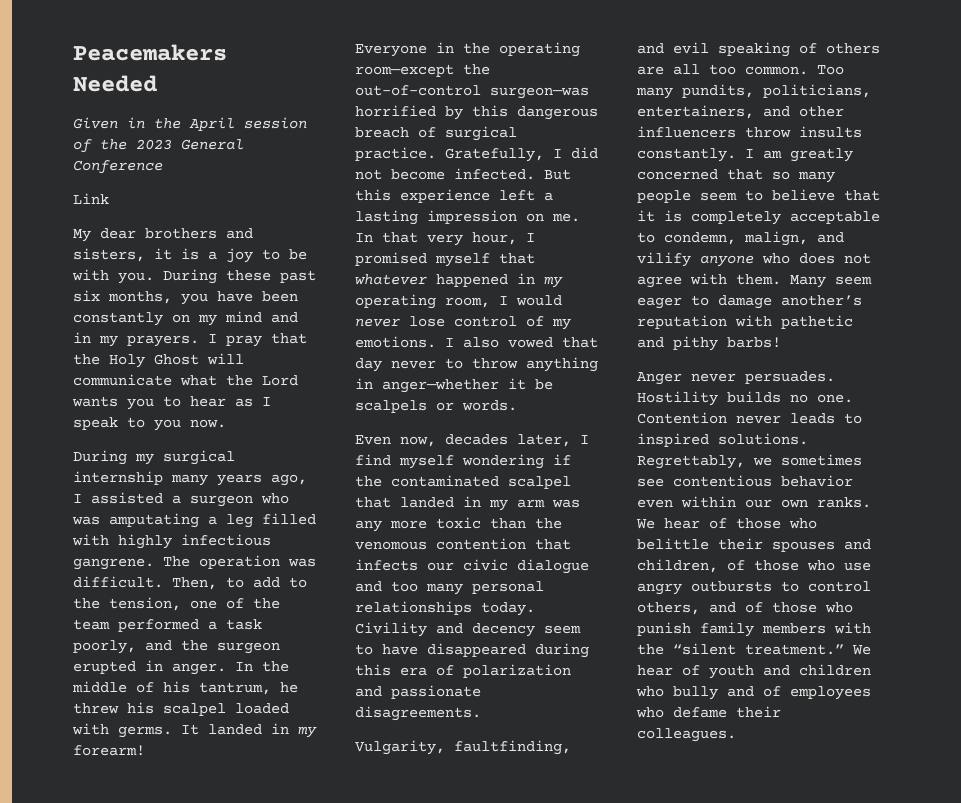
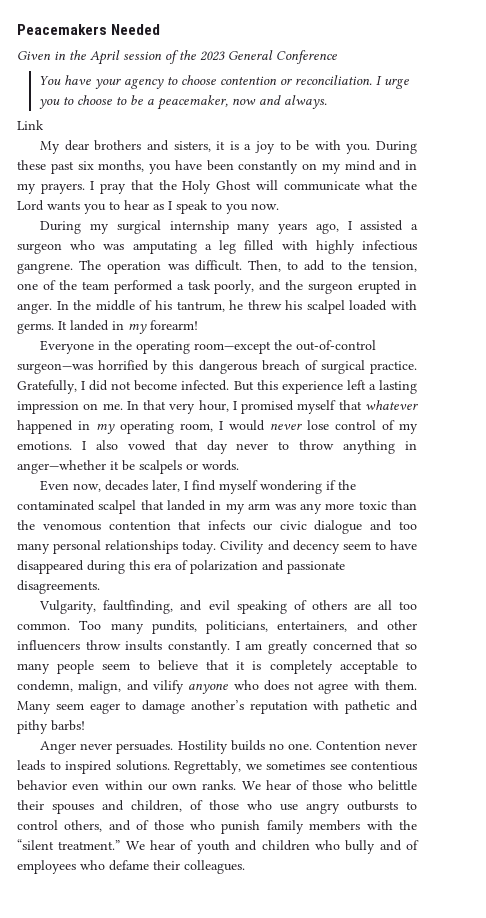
(163, 167) none -> [39,75,410,89] [39,95,328,110] // You have your agency to choose contention or reconciliation. I urge you to choose to be a peacemaker, now and always.

